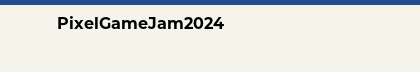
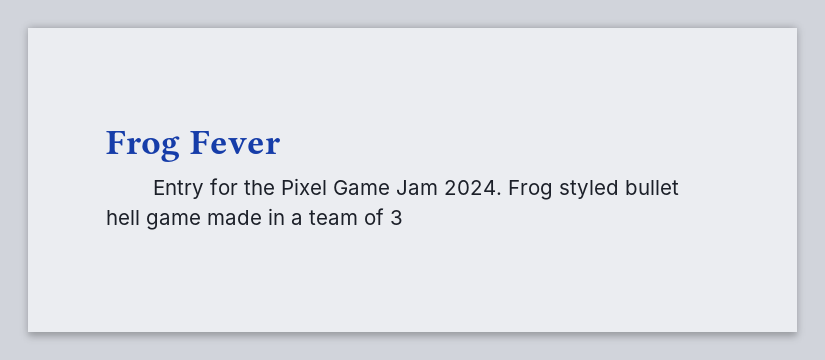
[57,16,224,29] PixelGameJam2024 -> [106,130,280,162] [153,178,680,200] [106,208,403,230] Frog Fever // Entry for the Pixel Game Jam 2024. Frog styled bullet hell game made in a team of 3

